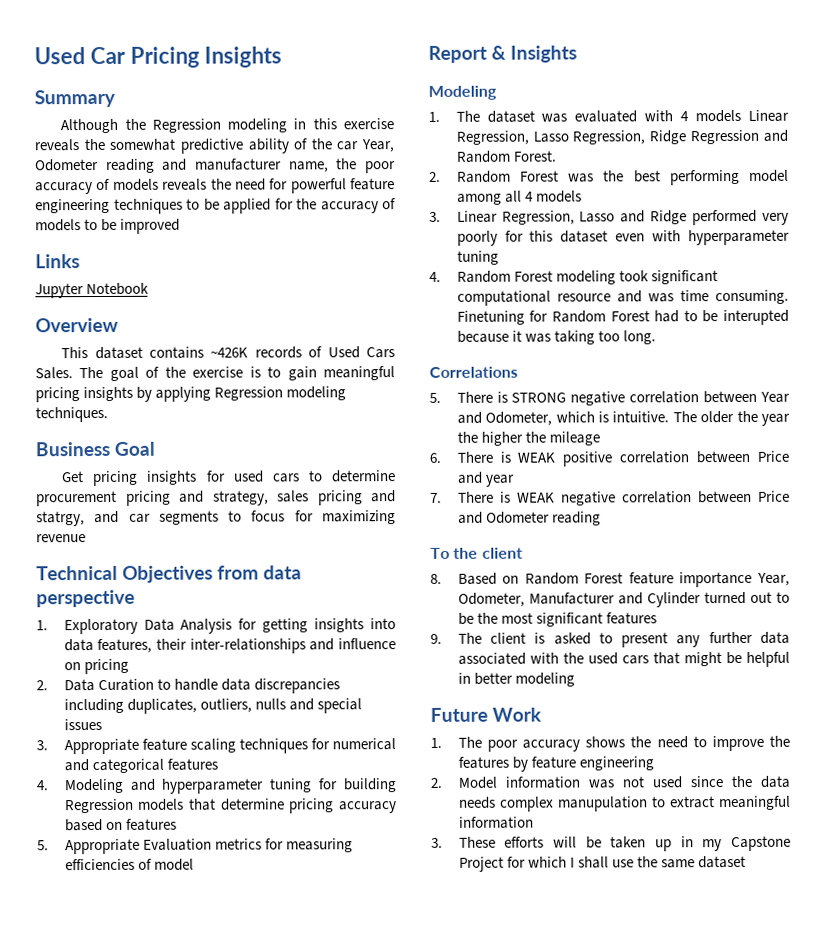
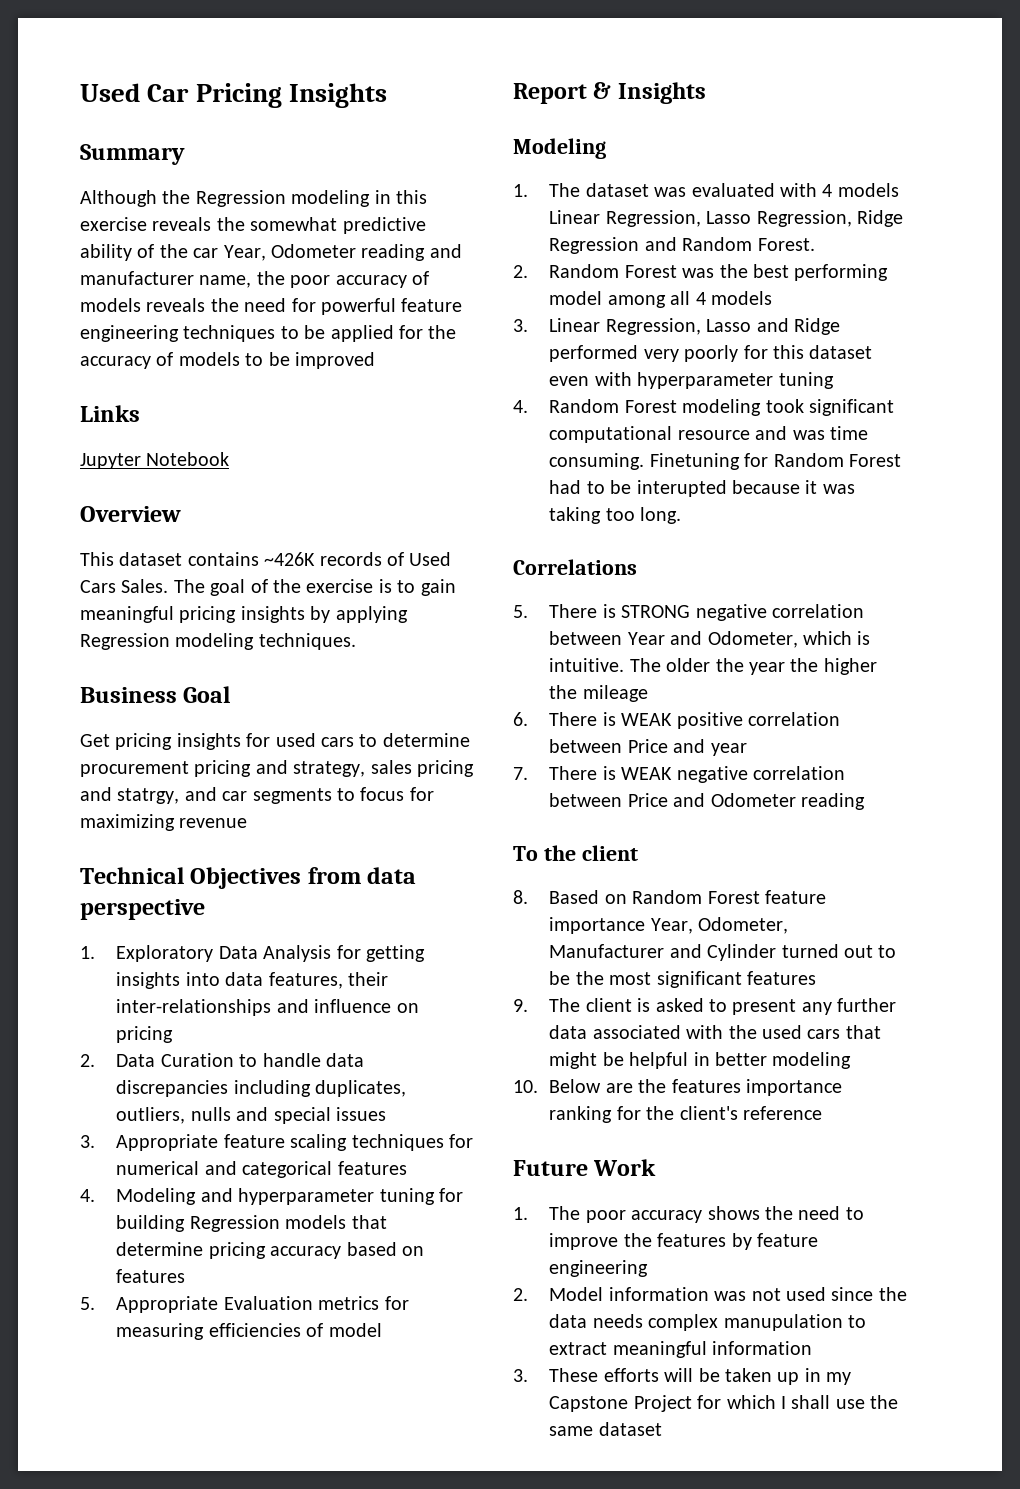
(575, 679) none -> [513,1079,843,1096] [549,1106,823,1123] // 10. Below are the features importance ranking for the client's reference

